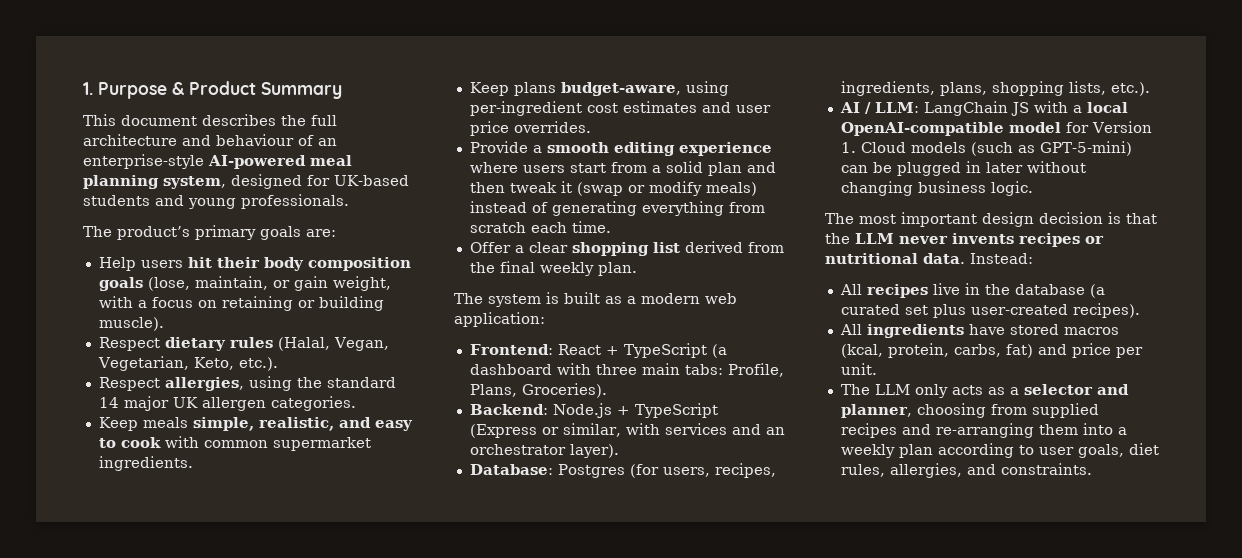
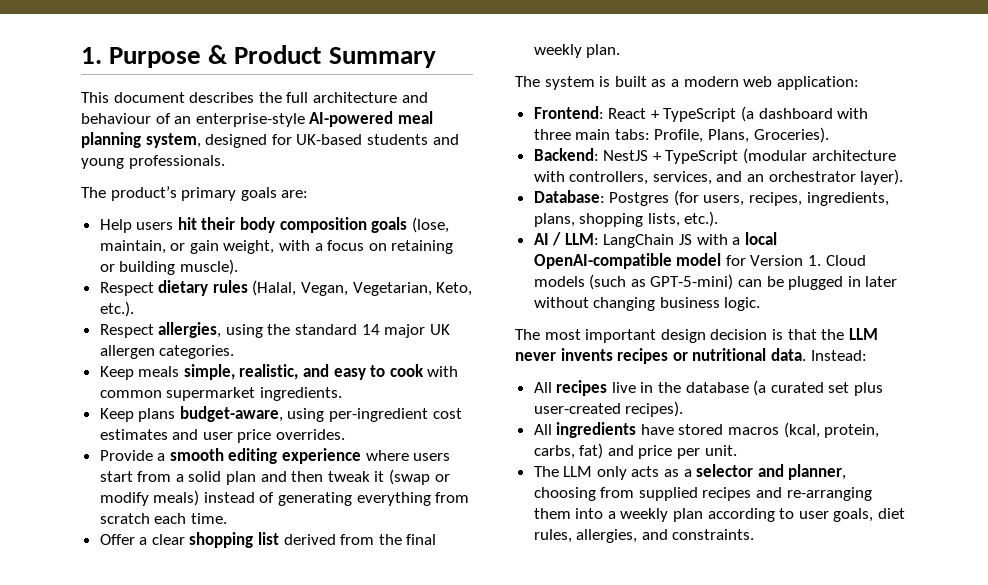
[552,403,718,418] [469,423,727,438] Node.js + TypeScript (Express or similar, with services -> [603,148,896,164] [533,171,712,185] NestJS + TypeScript (modular architecture with controllers, services,

